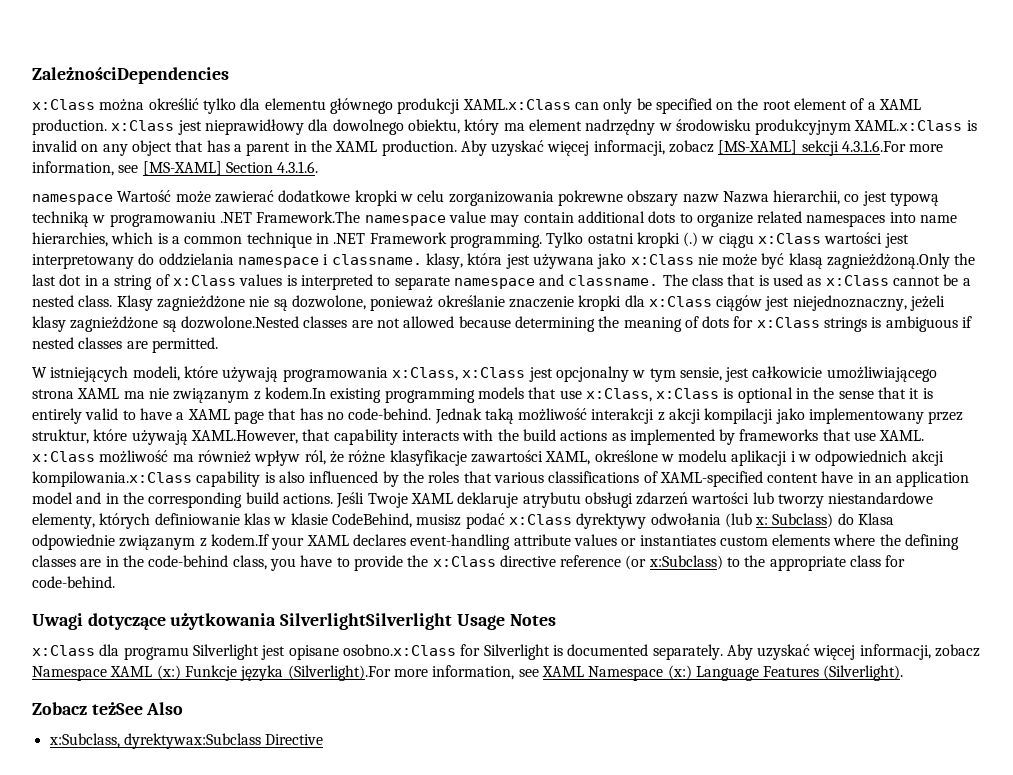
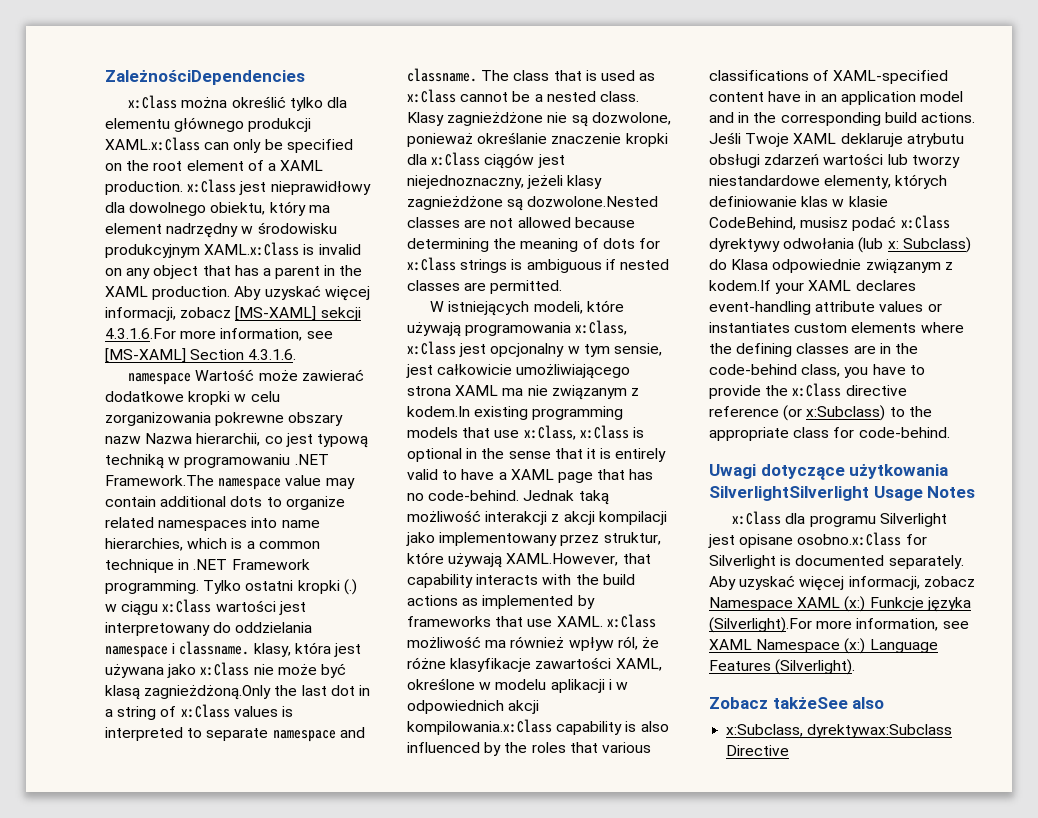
[91,702,184,715] teżSee Also -> [772,697,885,709] takżeSee also

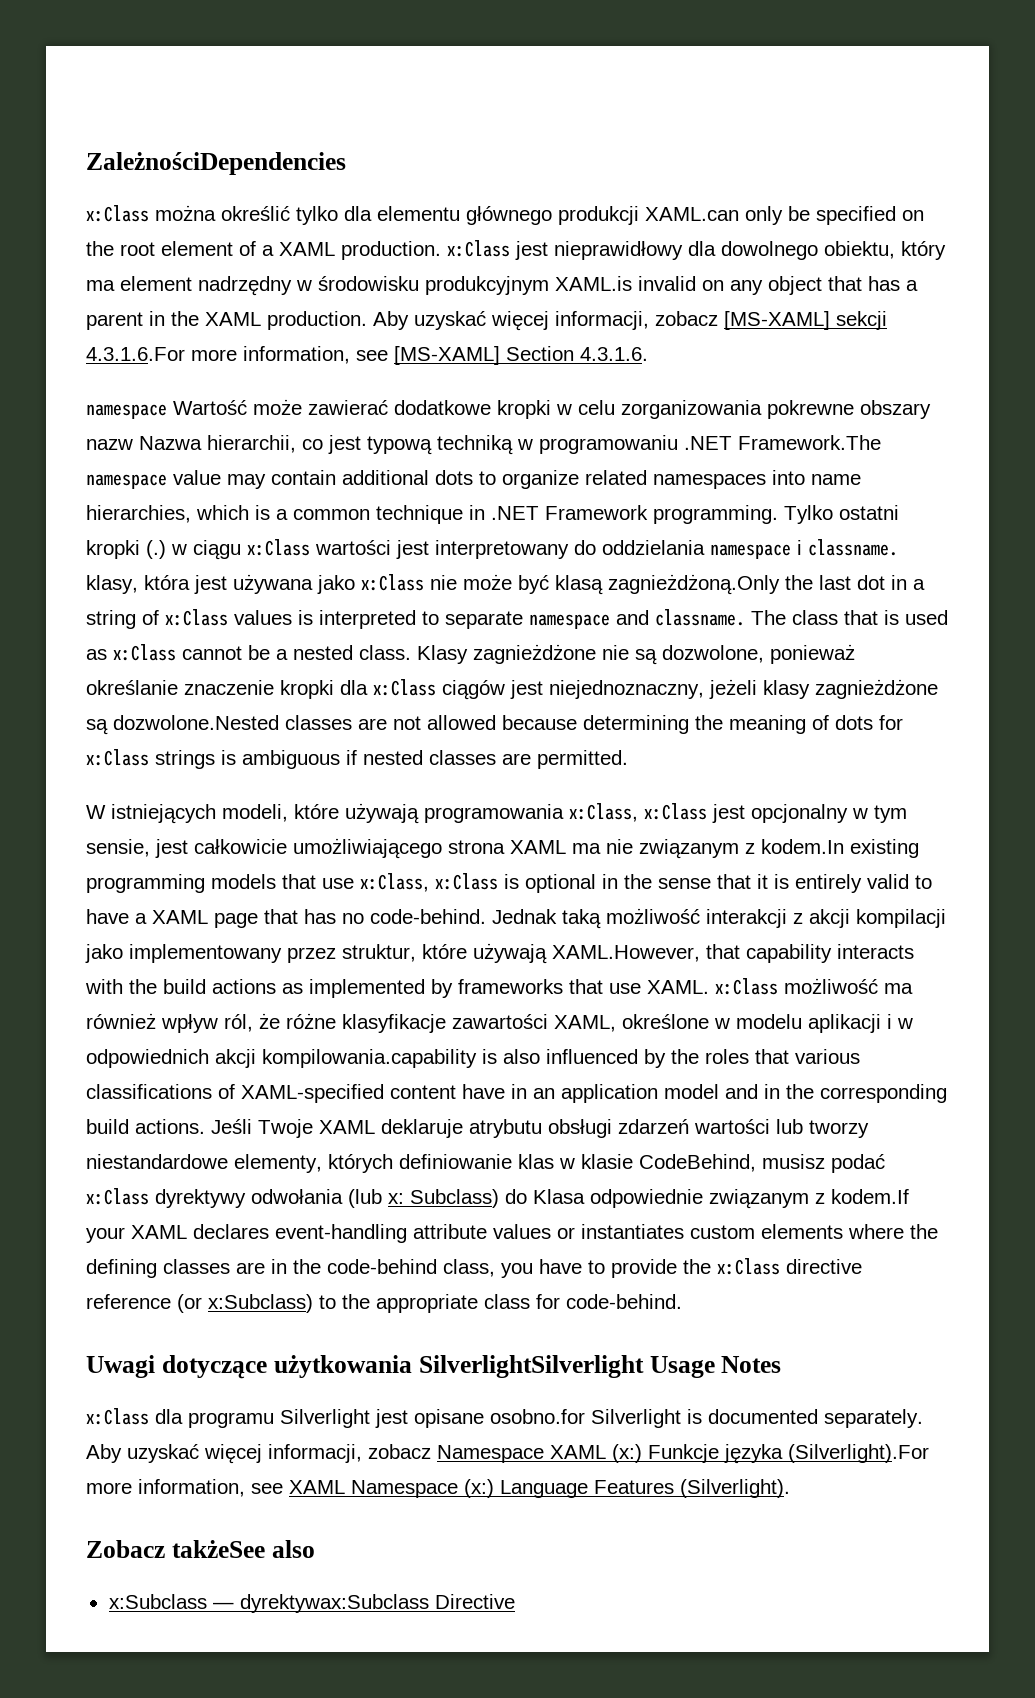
[105,137,230,151] XAML.x:Class can -> [645,207,739,221] XAML.can
[204,242,315,256] XAML.x:Class is -> [555,276,632,291] XAML.is
[407,719,623,735] kompilowania.x:Class capability -> [262,1049,477,1068] kompilowania.capability
[797,532,927,546] osobno.x:Class for -> [490,1409,585,1424] osobno.for
[726,724,804,737] x:Subclass, -> [108,1594,234,1609] x:Subclass —

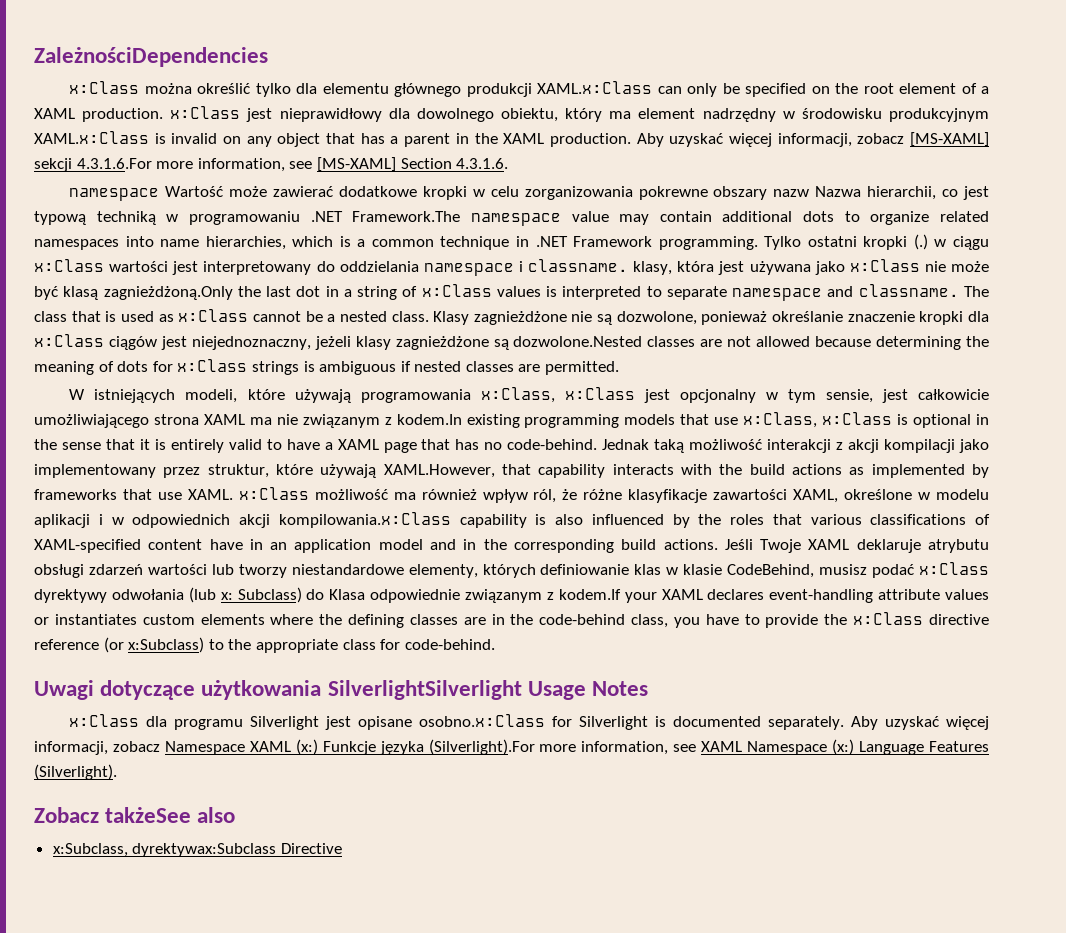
[645,207,739,221] XAML.can -> [537,81,682,94] XAML.x:Class can
[555,276,632,291] XAML.is -> [34,131,166,144] XAML.x:Class is
[262,1049,477,1068] kompilowania.capability -> [278,512,527,528] kompilowania.x:Class capability
[490,1409,585,1424] osobno.for -> [419,714,573,727] osobno.x:Class for
[108,1594,234,1609] x:Subclass — -> [52,843,128,857] x:Subclass,

